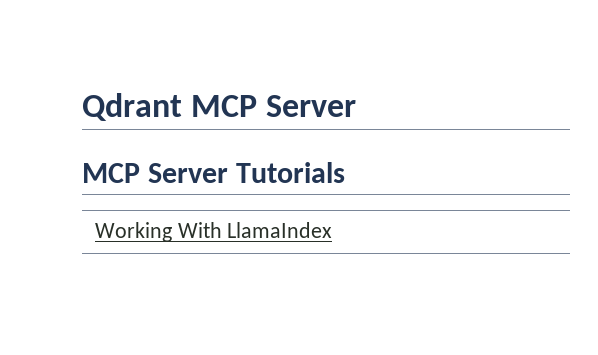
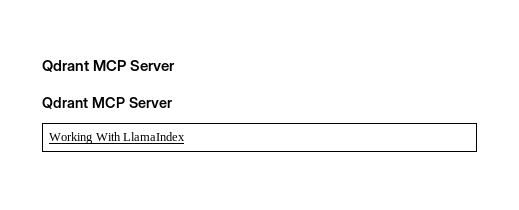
[82,93,357,121] [82,162,346,183] Qdrant MCP Server // MCP Server Tutorials -> [42,60,176,72] [42,97,172,109] Qdrant MCP Server // Qdrant MCP Server

